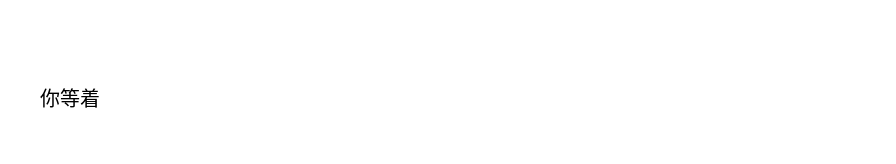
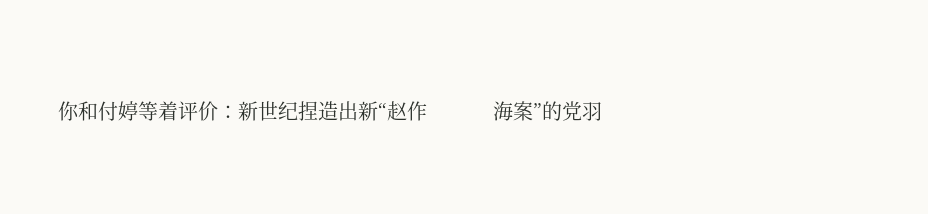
[60,88,100,108] 等着 -> [78,101,602,121] 和付婷等着评价：新世纪捏造出新“赵作海案”的党羽

